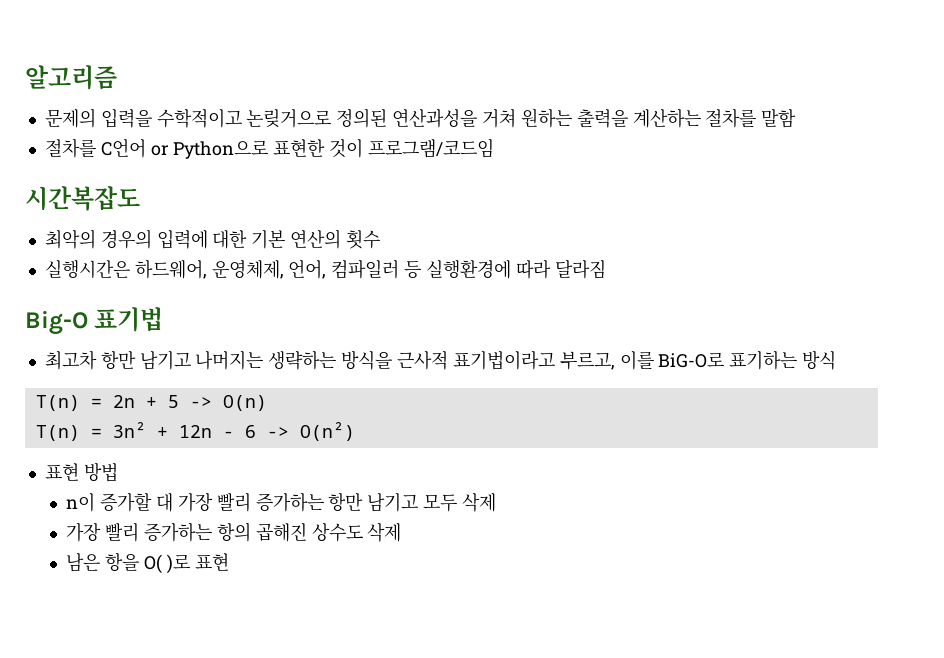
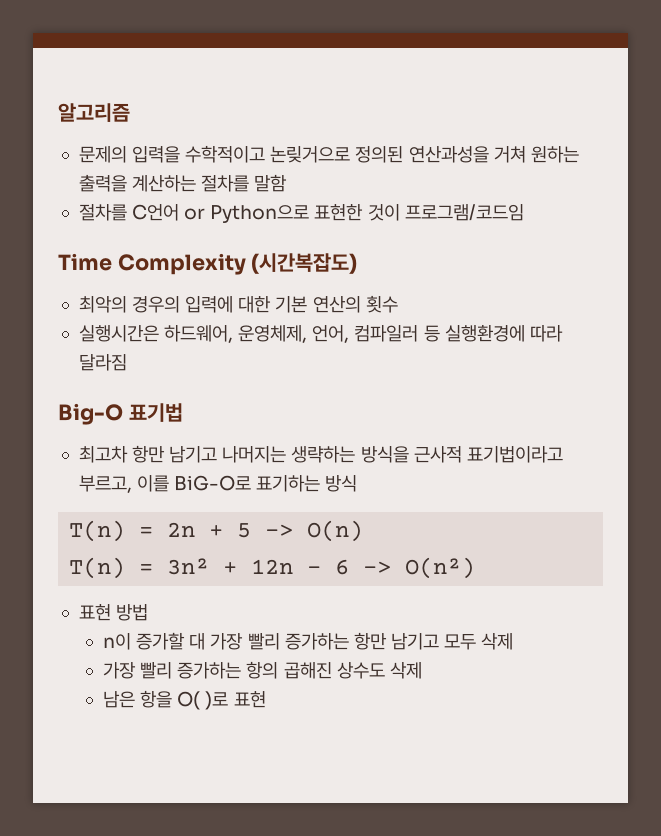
[25,186,140,211] 시간복잡도 -> [58,253,358,275] Time Complexity (시간복잡도)

